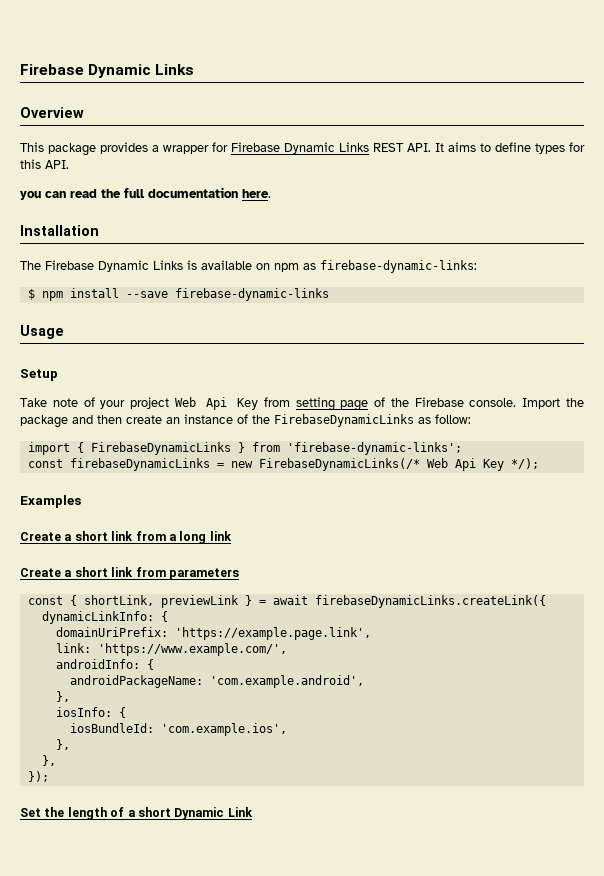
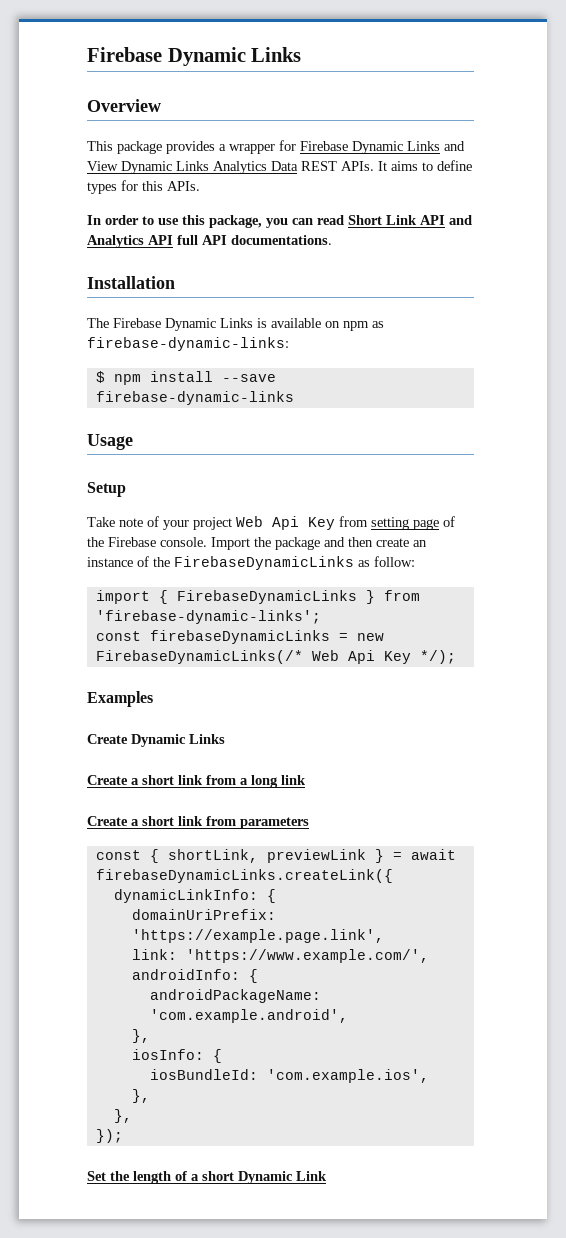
[373,143,431,152] REST API. -> [444,141,465,151] [87,161,374,174] and View Dynamic Links Analytics Data REST APIs.
[45,160,69,169] [20,187,271,200] API. // you can read the full documentation here. -> [167,181,200,191] [87,215,472,228] [87,235,332,248] APIs. // In order to use this package, you can read Short Link API and Analytics API full API documentations.
(81, 501) none -> [87,734,225,747] // Create Dynamic Links

